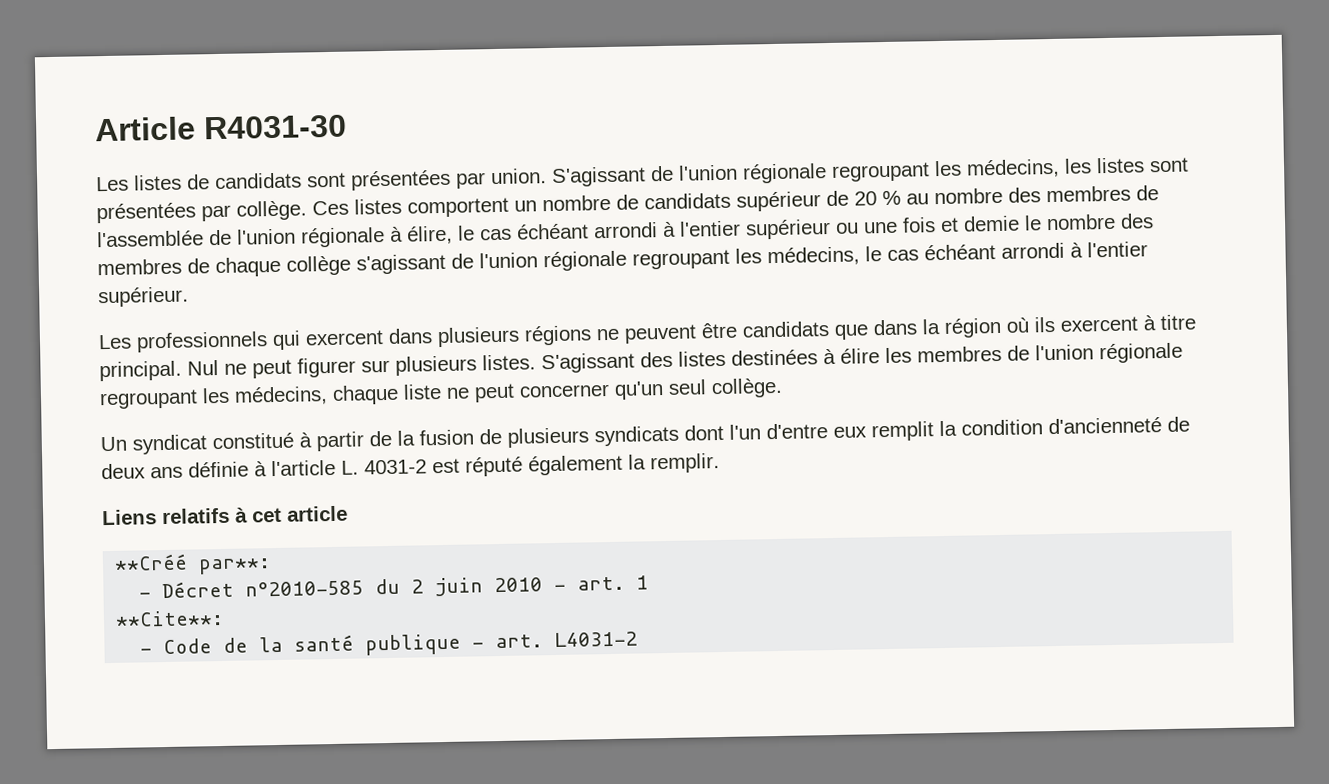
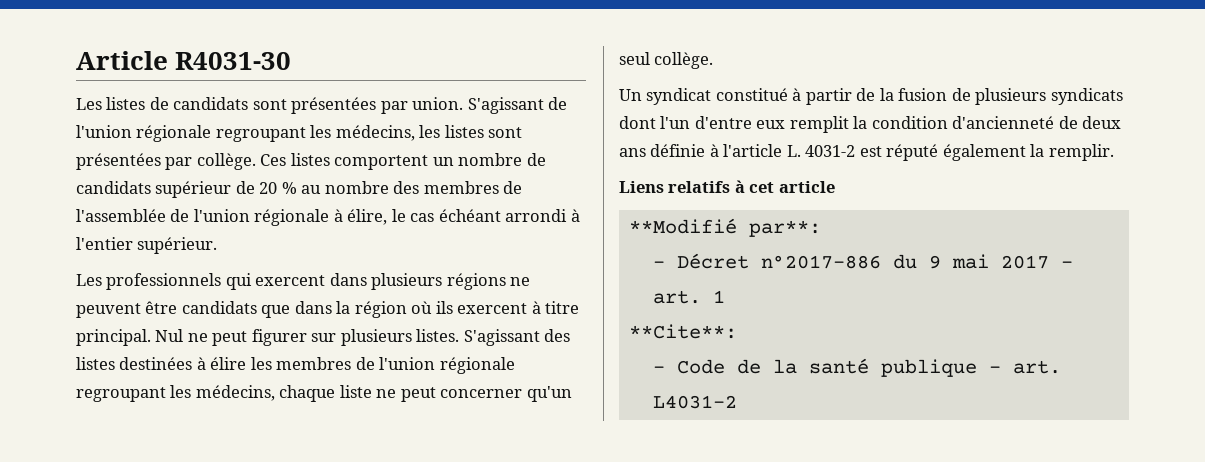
[745,213,1154,240] [97,241,1148,278] supérieur ou une fois et demie le nombre des membres de chaque collège s'agissant de l'union régionale regroupant les médecins, le cas échéant arrondi à l'entier -> (133, 243) none
[114,553,189,571] **Créé -> [628,218,737,234] **Modifié
[245,577,544,597] n°2010-585 du 2 juin 2010 -> [760,254,1049,269] n°2017-886 du 9 mai 2017

